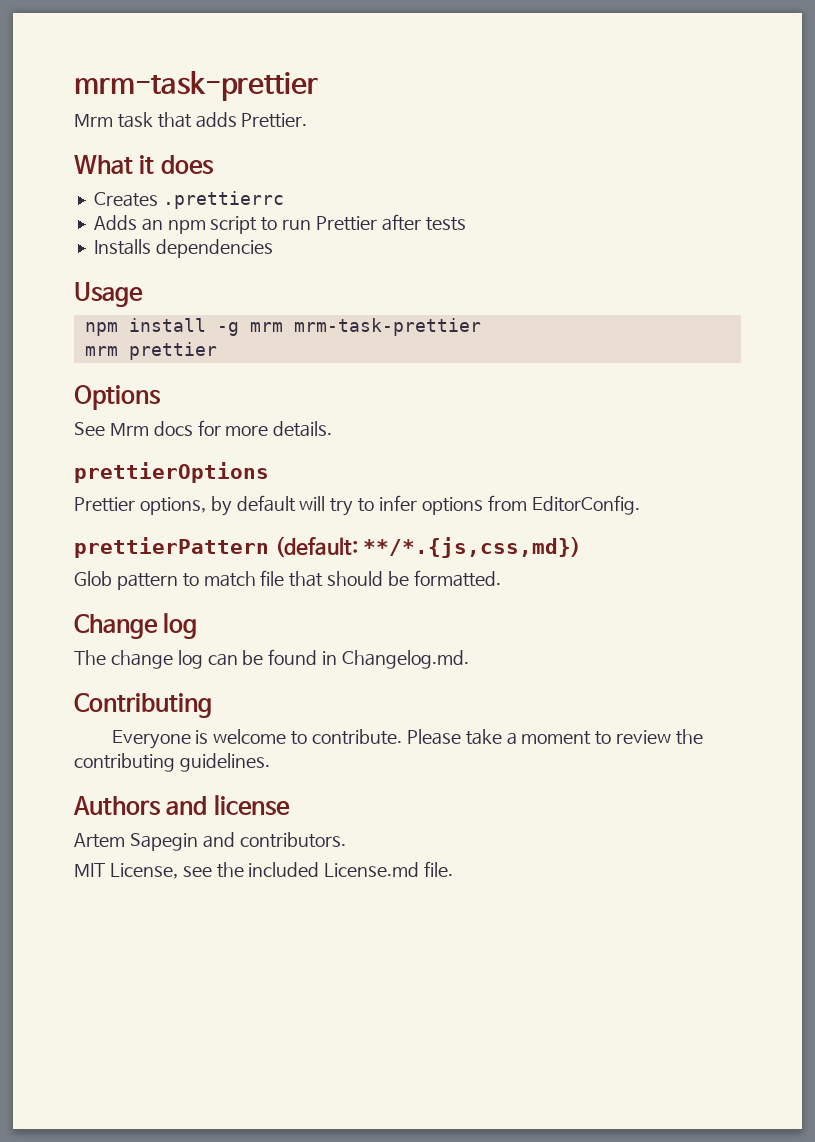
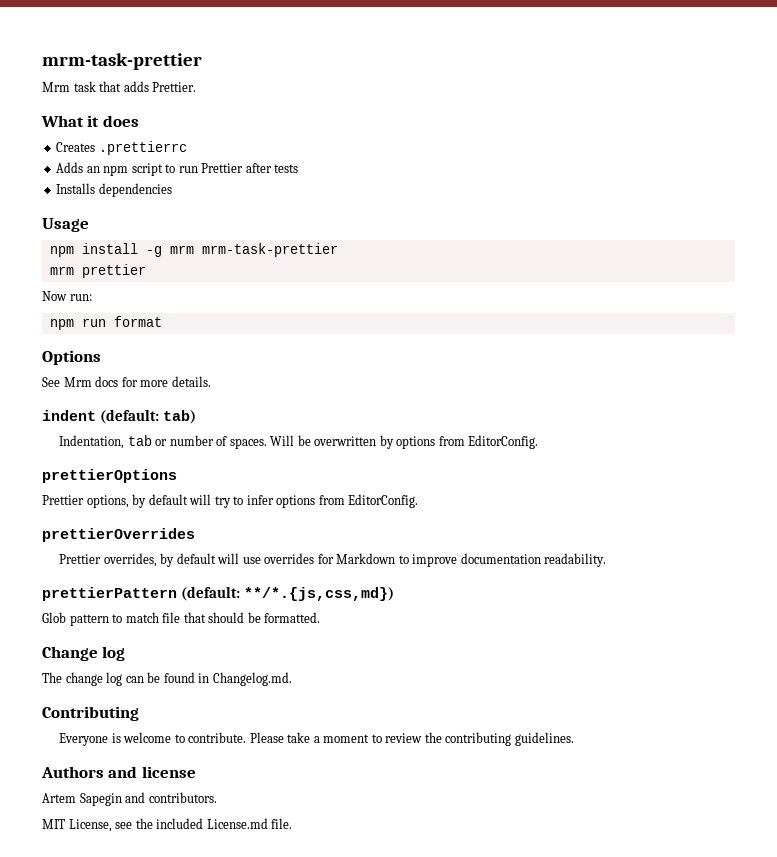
(217, 351) none -> [42,291,92,301] [49,316,162,330] // Now run: // npm run format
(333, 429) none -> [42,409,196,424] [59,435,539,449] // indent (default: tab) // Indentation, tab or number of spaces. Will be overwritten by options from EditorConfig.
(640, 505) none -> [42,528,195,542] [59,553,607,567] // prettierOverrides // Prettier overrides, by default will use overrides for Markdown to improve documentation readability.

